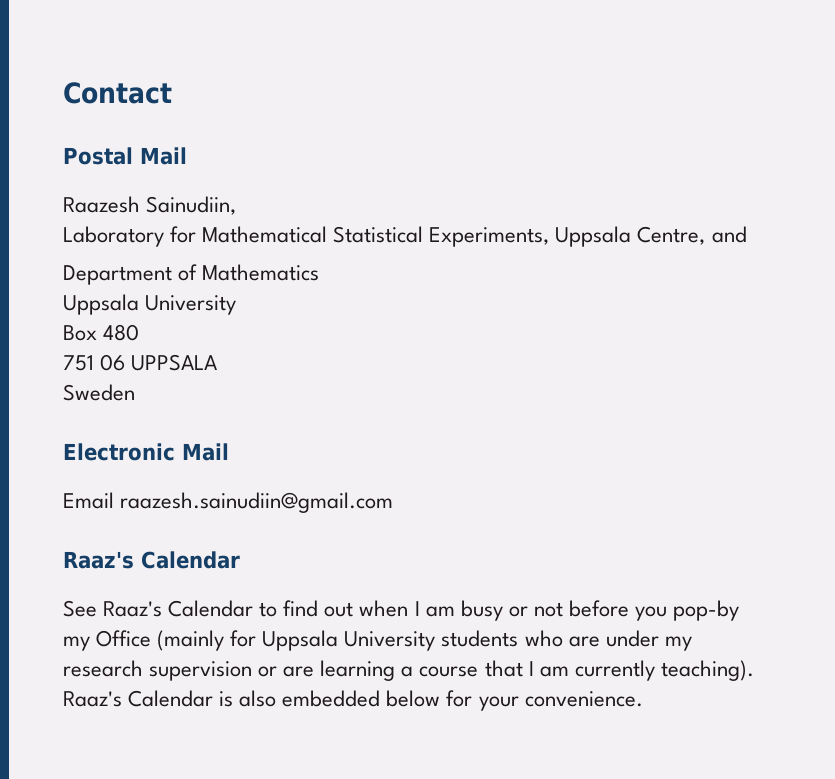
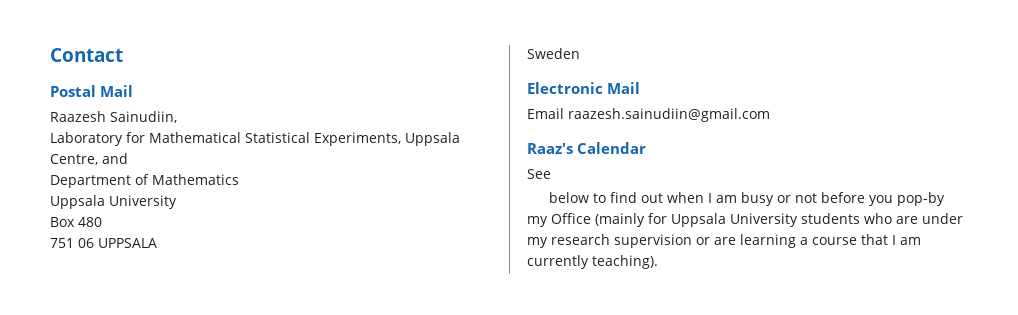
[103,600,254,617] Raaz's Calendar -> [549,192,590,203] // below
[63,690,643,711] Raaz's Calendar is also embedded below for your convenience. -> (658, 262) none

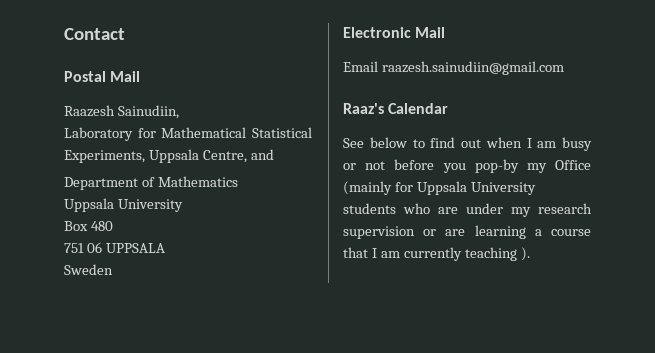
(551, 174) // -> (364, 143) none
[592,255,658,269] teaching). -> [464,247,530,261] teaching ).

